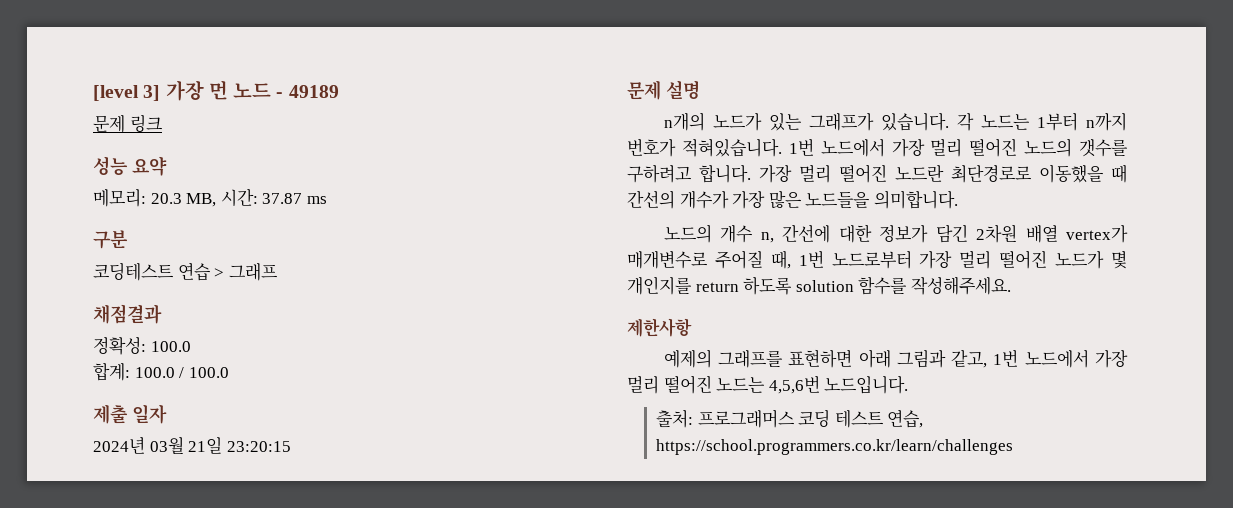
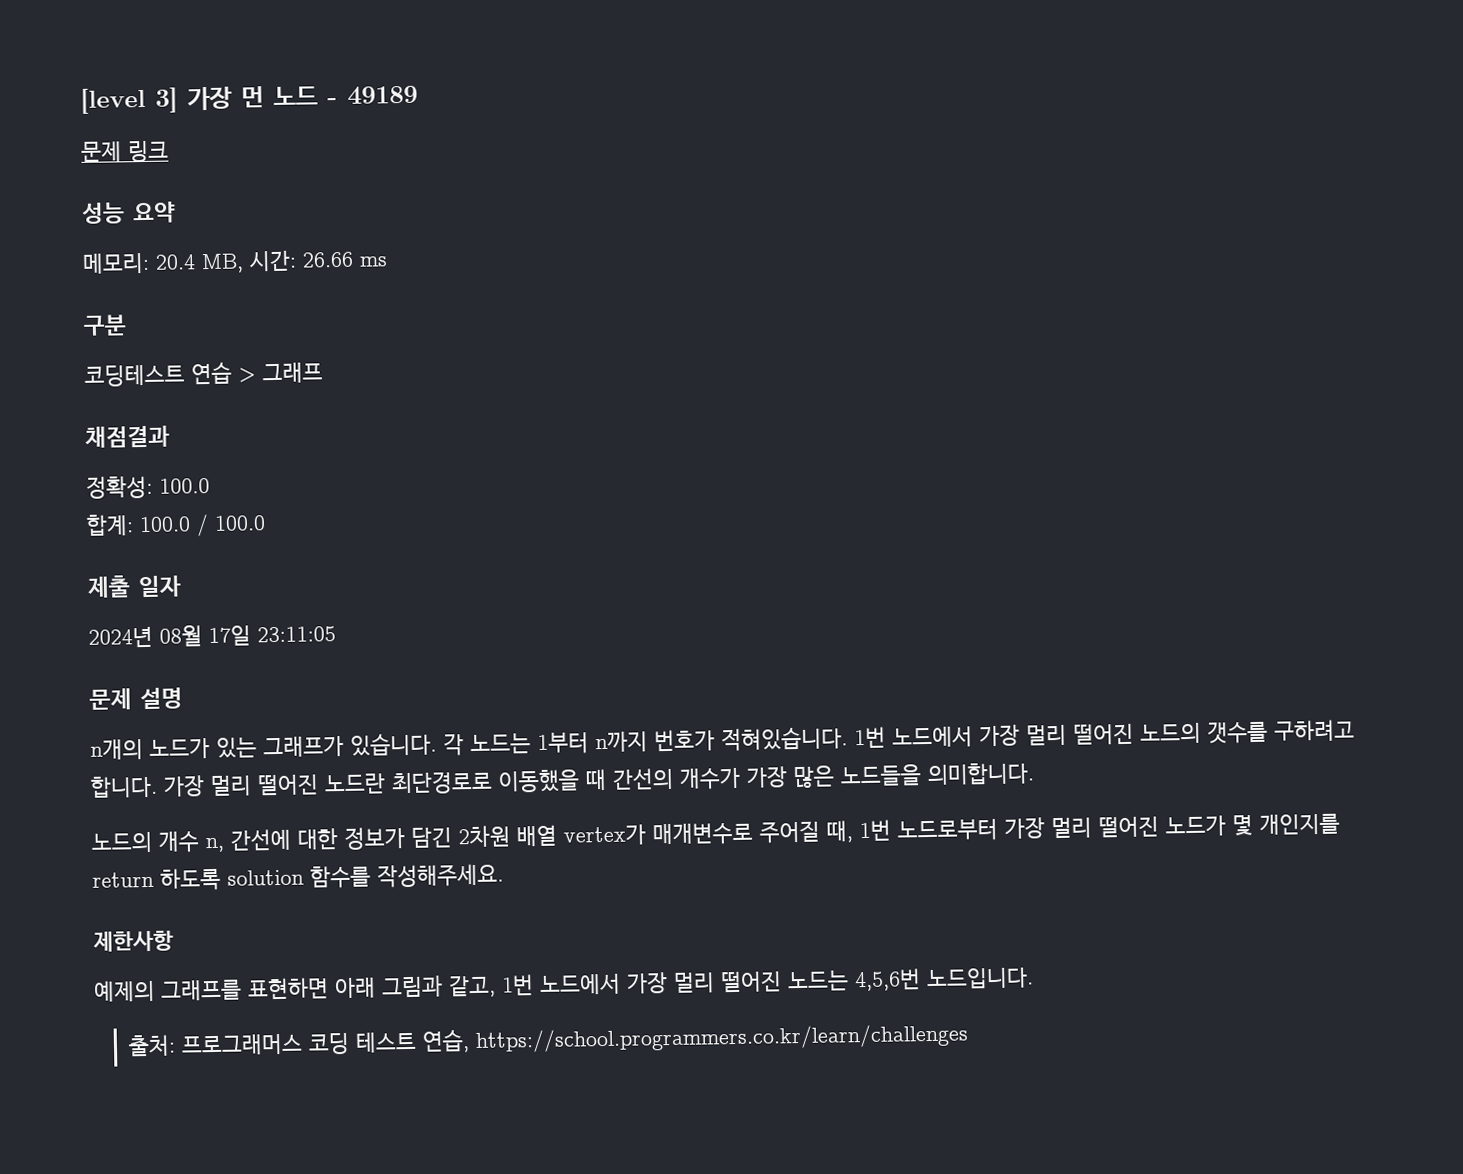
[150,193,182,204] 20.3 -> [155,254,196,270] 20.4
[262,193,303,204] 37.87 -> [302,251,354,268] 26.66
[149,437,291,454] 03월 21일 23:20:15 -> [159,625,336,647] 08월 17일 23:11:05

